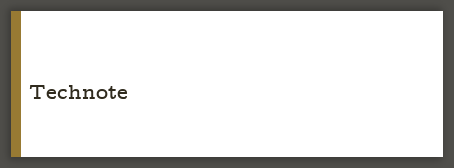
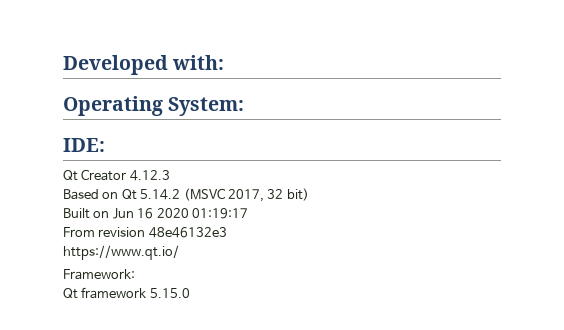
[29,85,128,99] Technote -> [63,55,225,75] [63,96,245,116] [63,138,105,152] [63,169,170,181] [63,188,309,202] [63,208,248,219] [63,227,227,238] [63,245,179,260] [63,269,135,280] [63,287,190,299] Developed with: // Operating System: // IDE: // Qt Creator 4.12.3 // Based on Qt 5.14.2 (MSVC 2017, 32 bit) // Built on Jun 16 2020 01:19:17 // From revision 48e46132e3 // https://www.qt.io/ // Framework: // Qt framework 5.15.0

